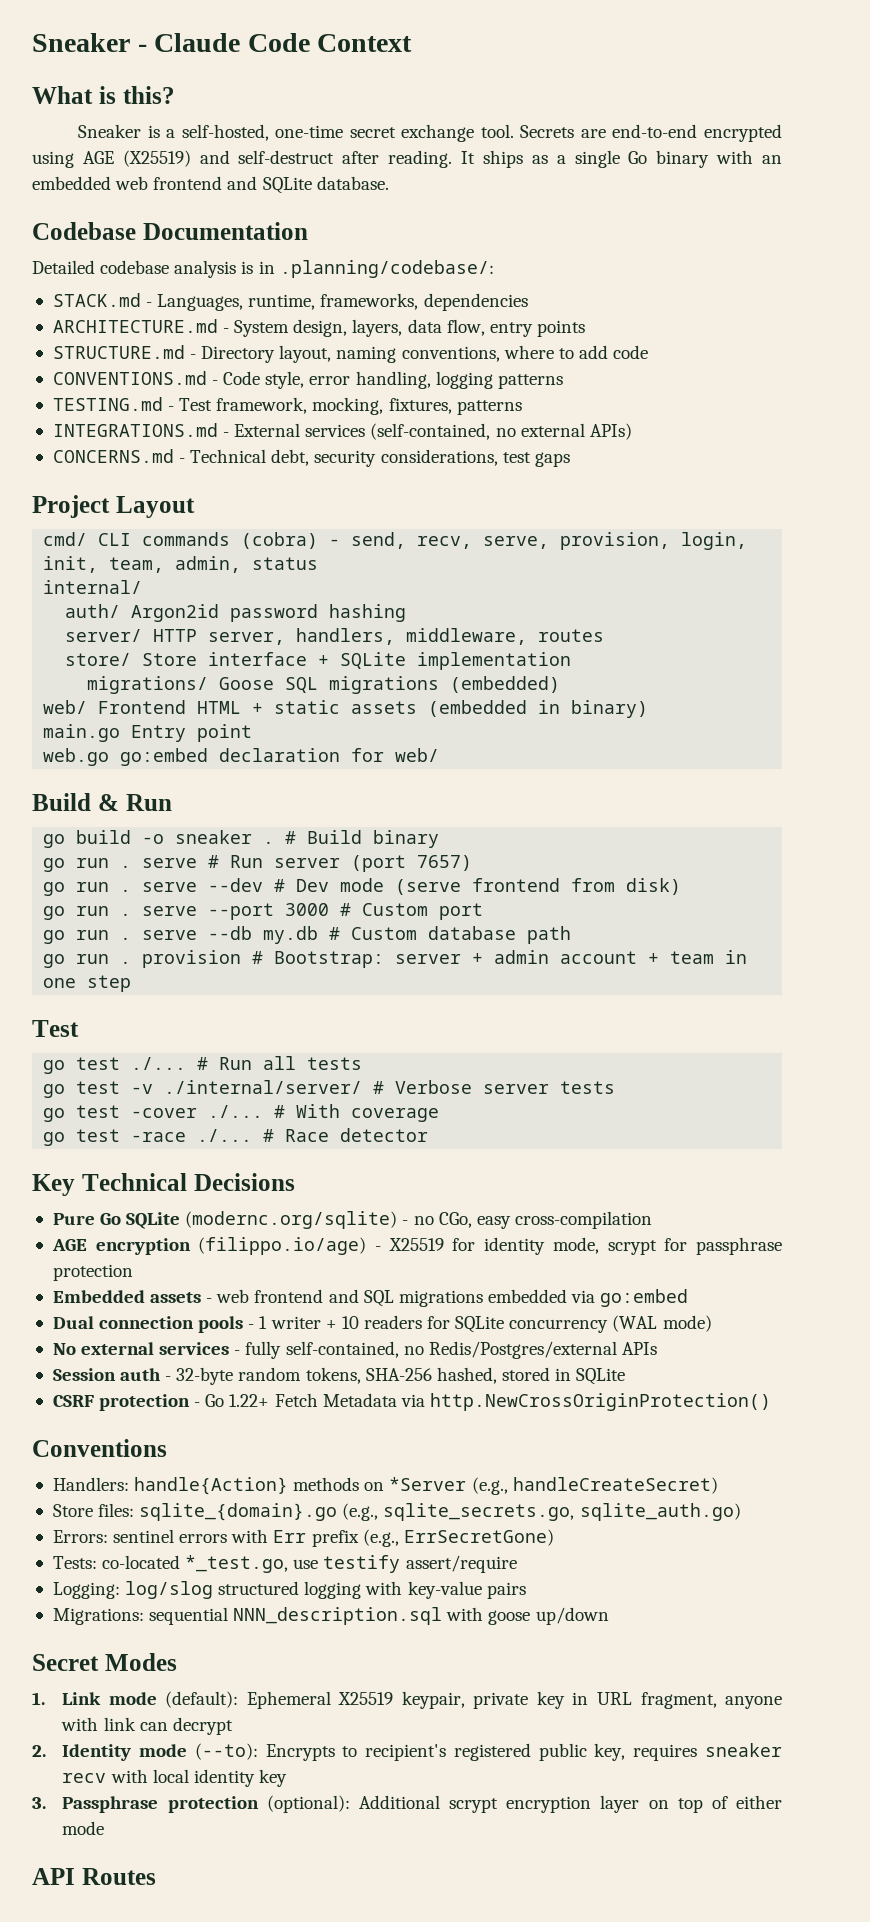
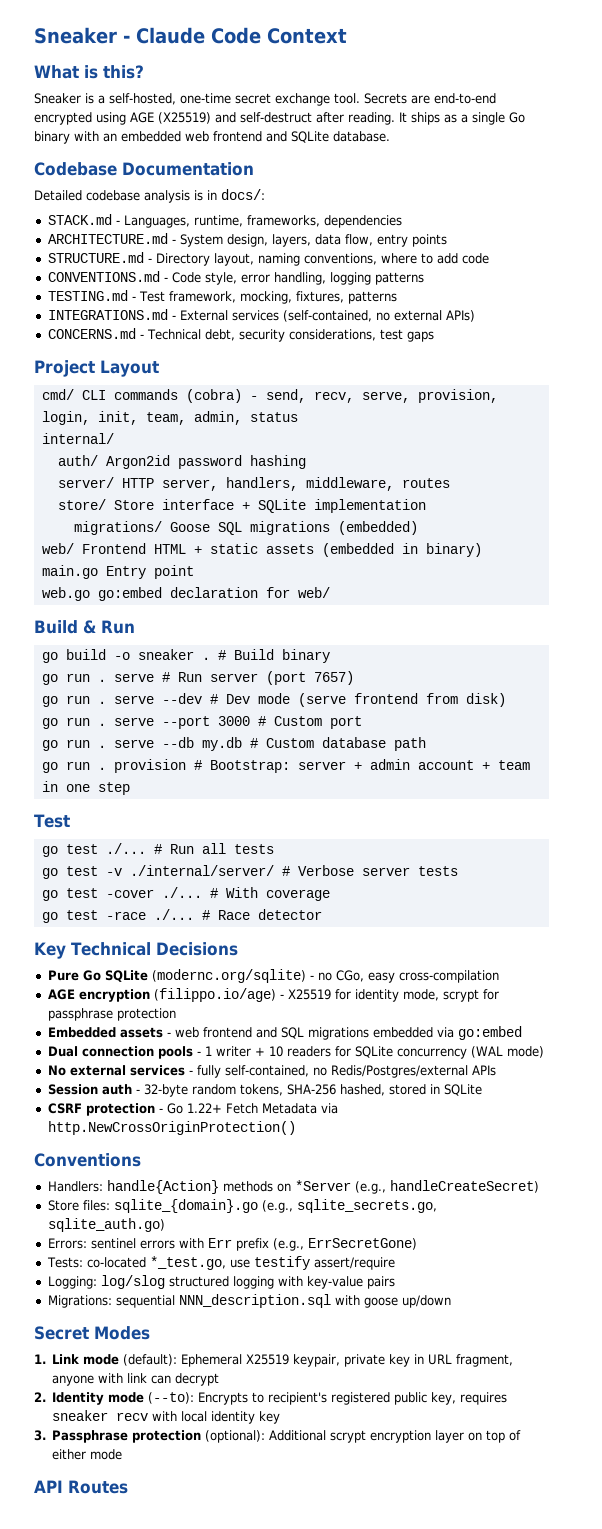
[279,260,494,278] .planning/codebase/: -> [221,189,265,200] docs/:

